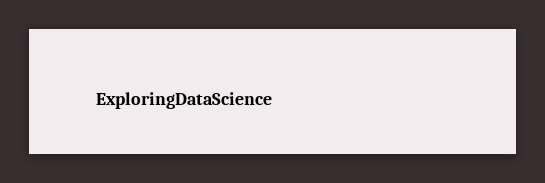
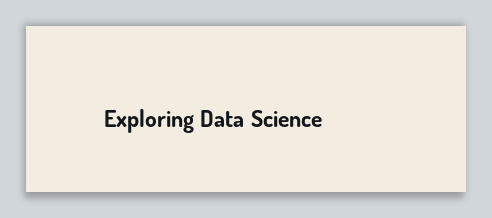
[96,92,272,109] ExploringDataScience -> [104,109,322,133] Exploring Data Science

